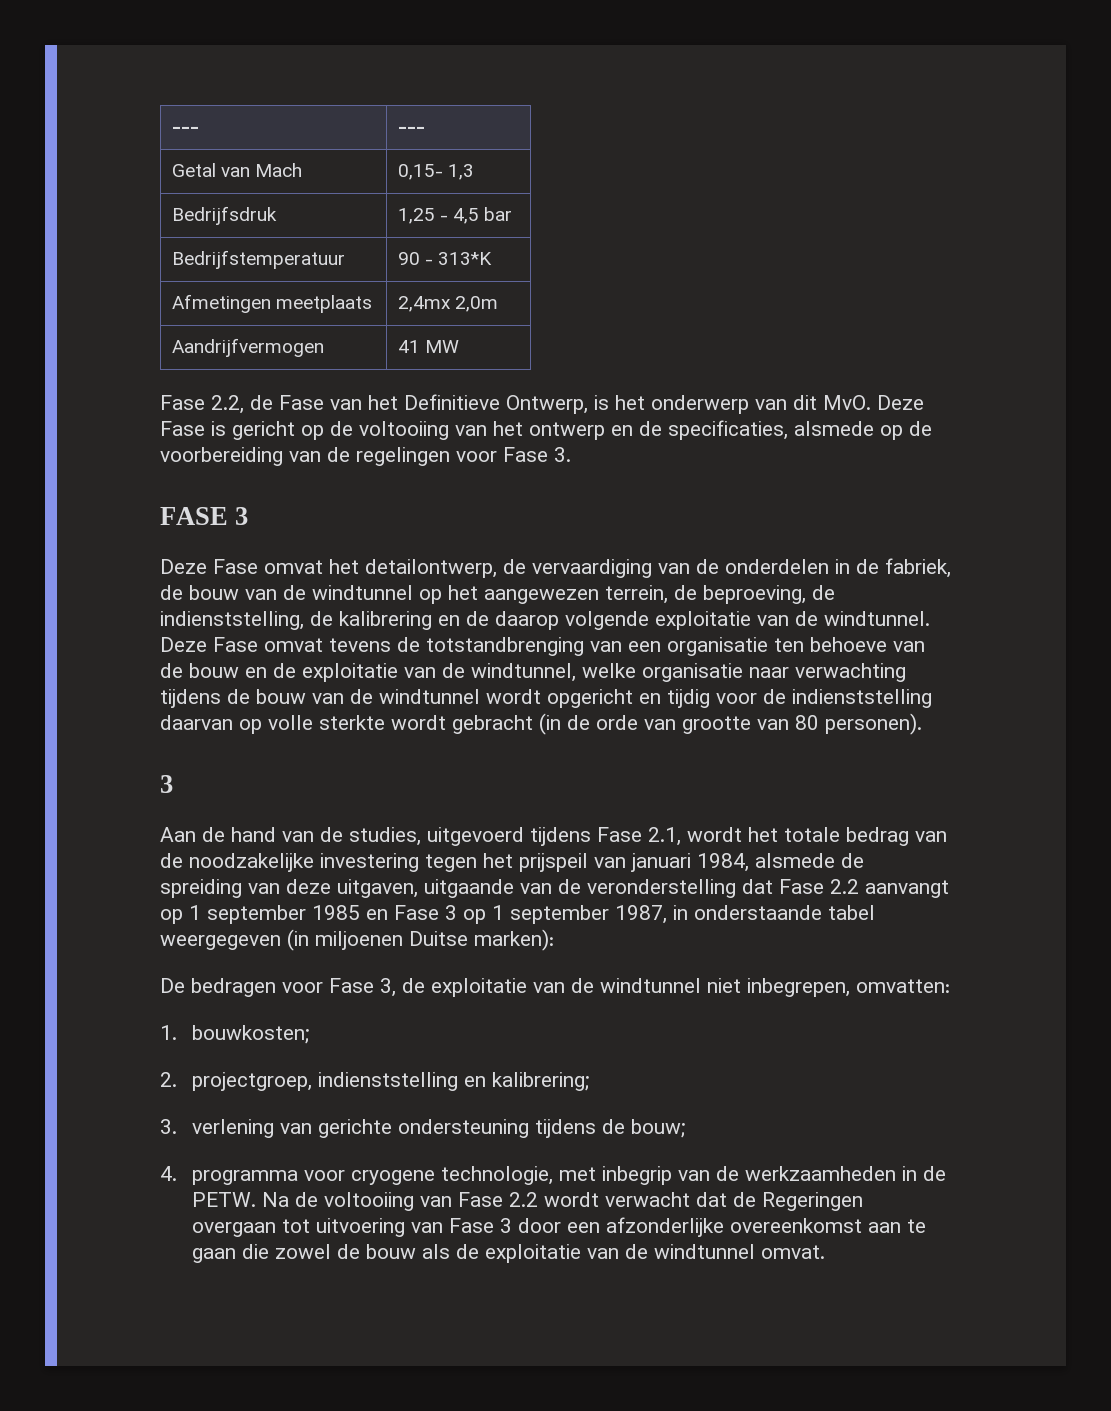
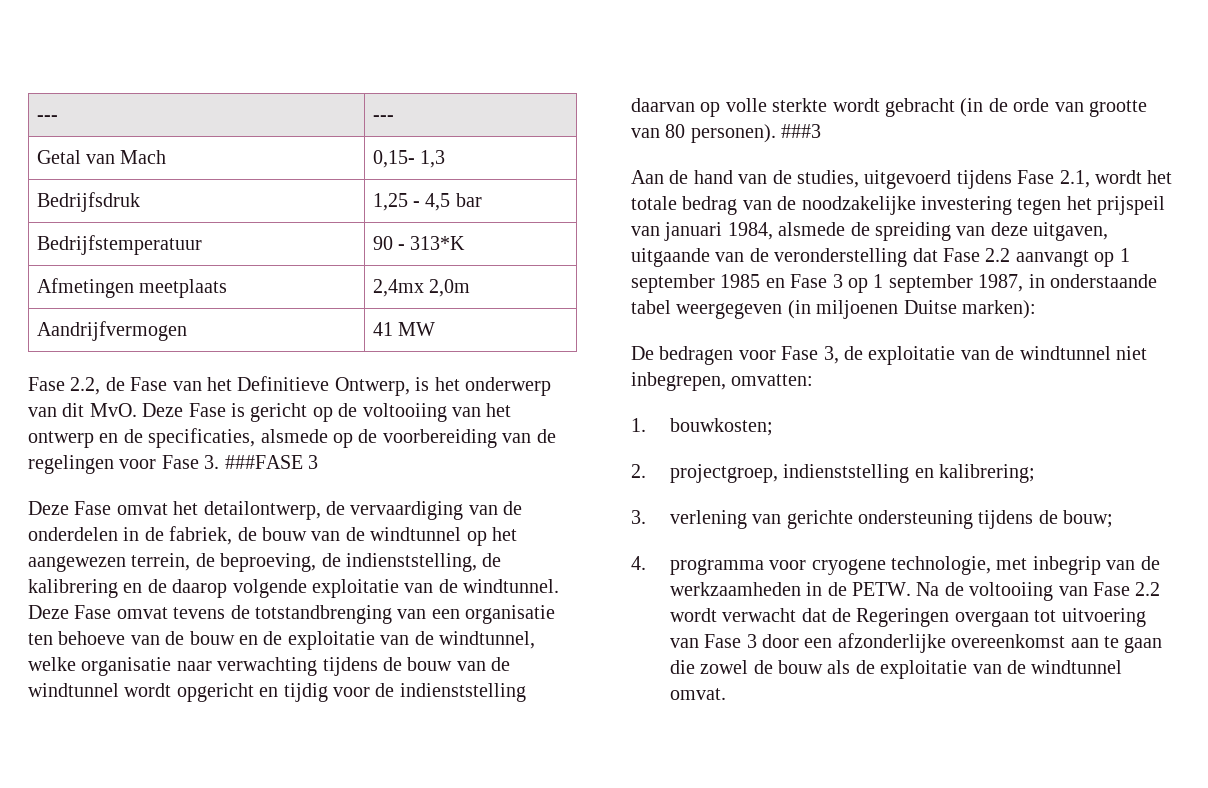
[160,507,228,525] // FASE -> [224,455,303,469] ###FASE
[160,775,173,793] // 3 -> [781,124,822,138] ###3

